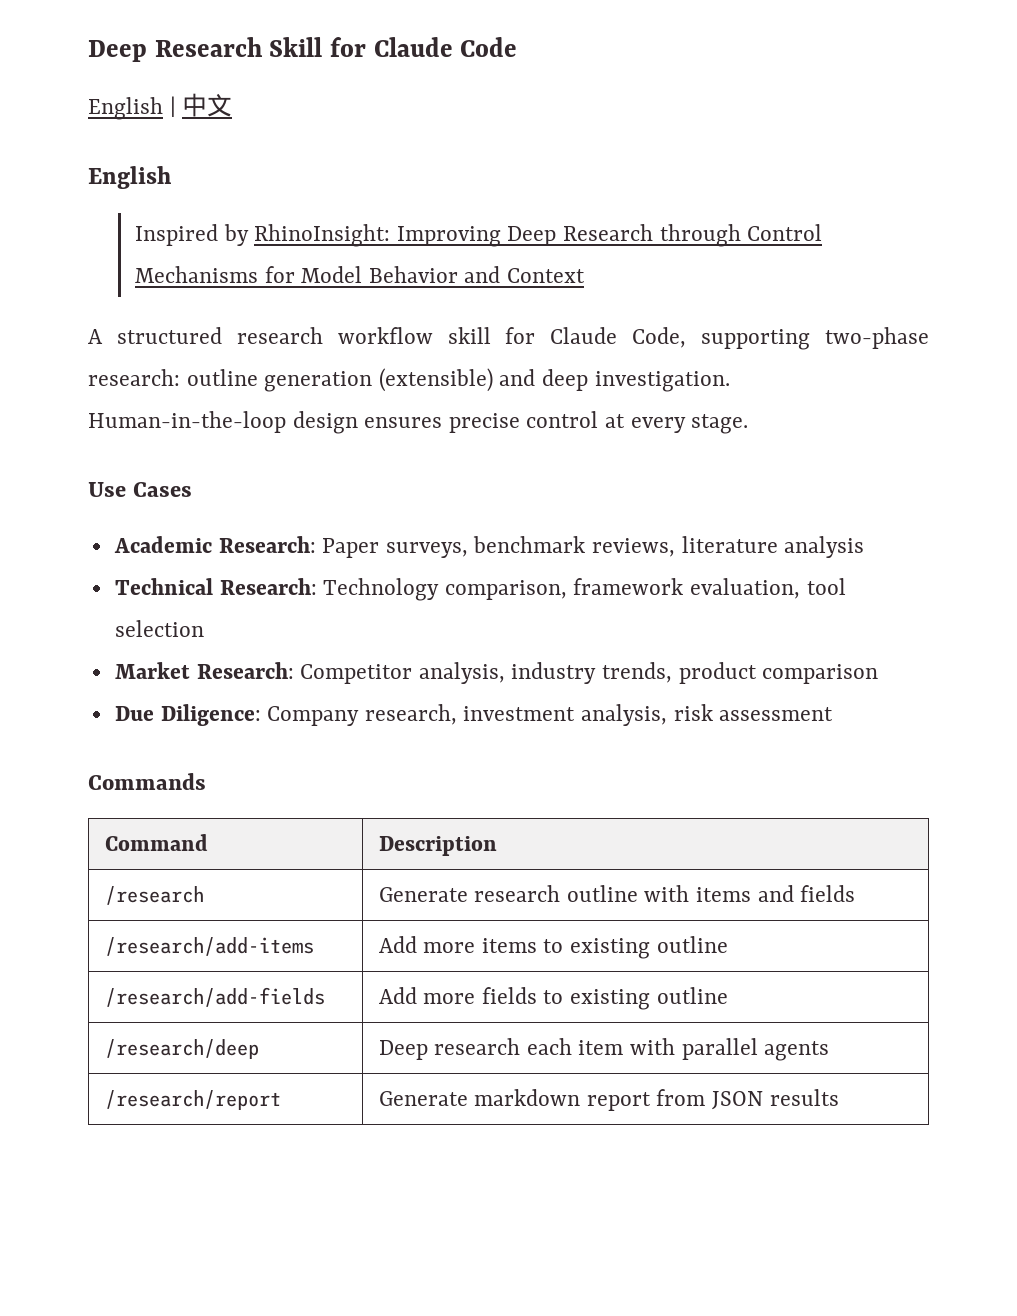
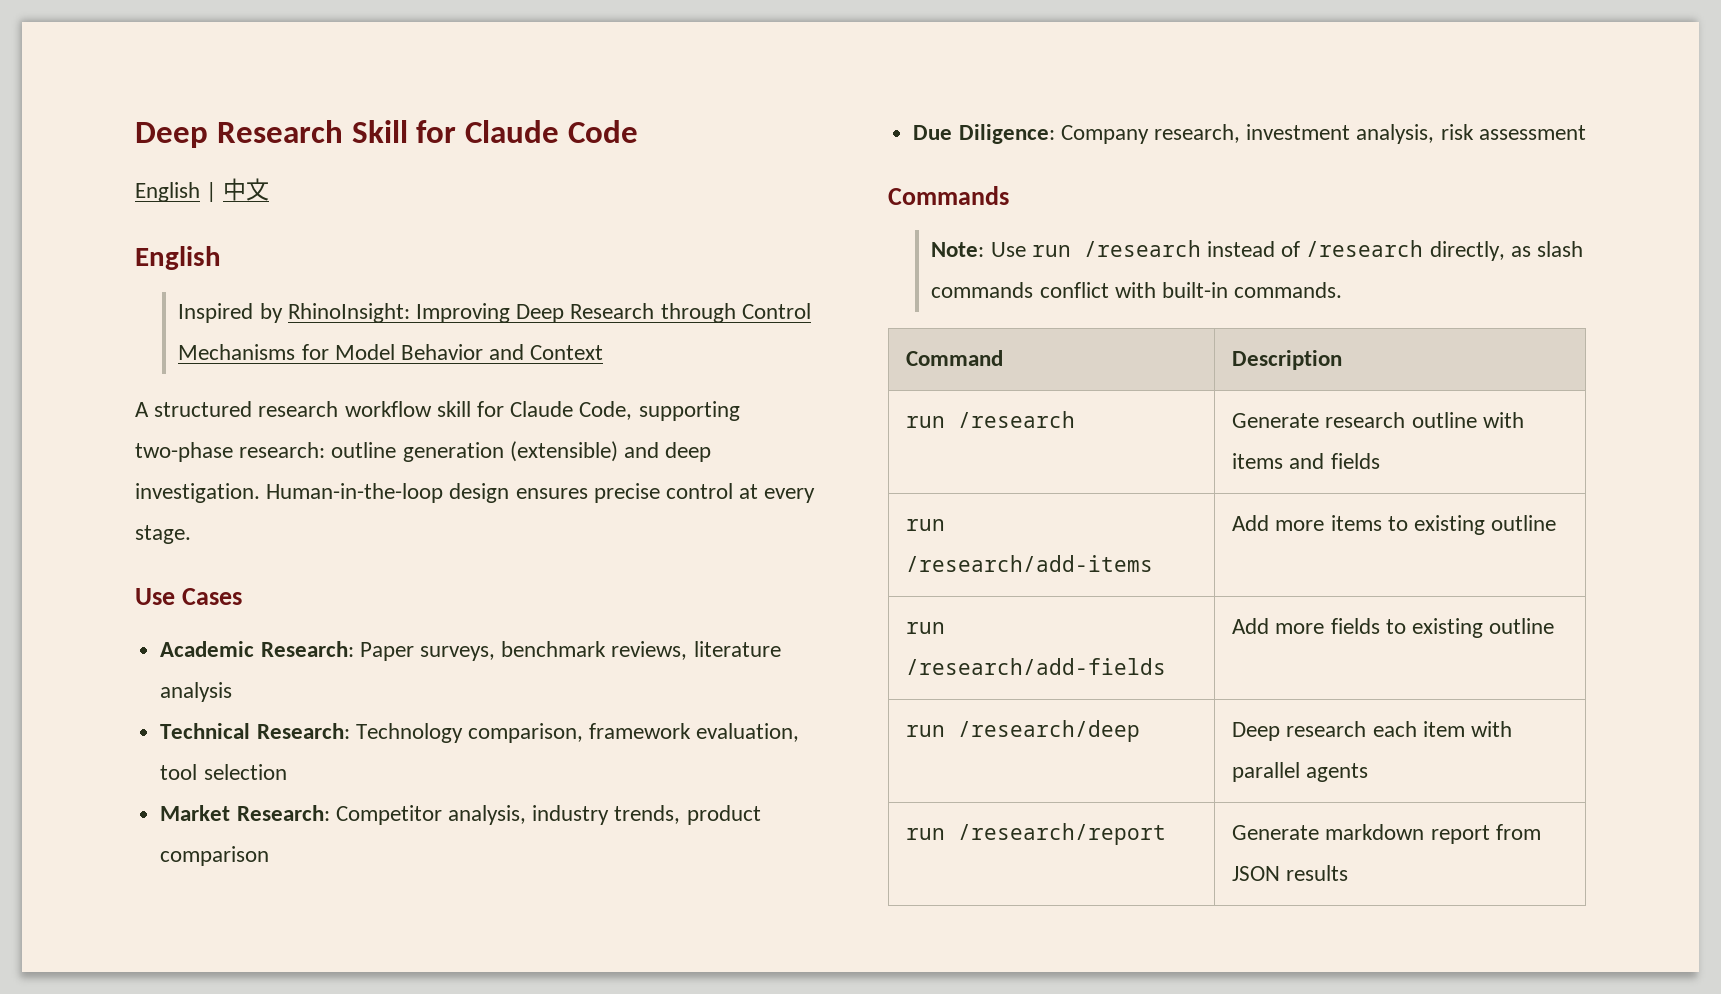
(206, 781) none -> [931,240,1584,261] [931,282,1343,298] // Note: Use run /research instead of /research directly, as slash commands conflict with built-in commands.
(497, 846) none -> [906,416,946,428] run
(856, 893) none -> [906,519,946,531] run
(728, 944) none -> [906,622,946,634] run
(728, 995) none -> [906,725,946,737] run
(830, 1051) none -> [906,828,946,840] run

